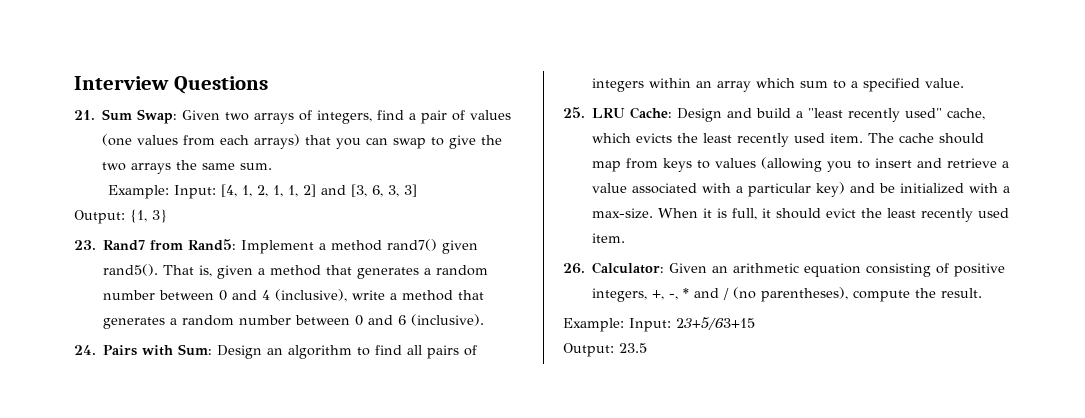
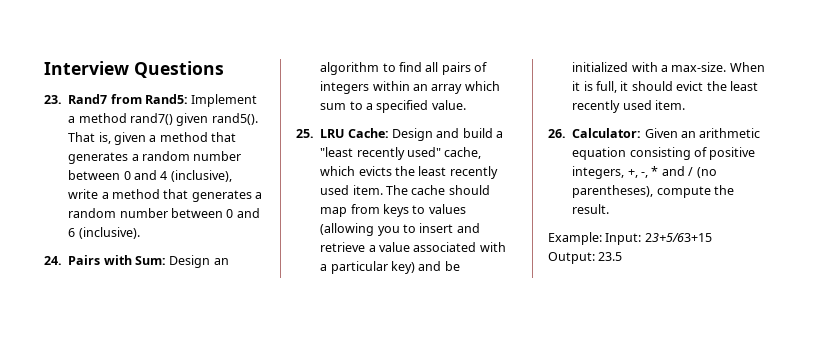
[74,109,512,124] [102,134,503,149] [102,160,273,174] [108,184,418,199] [74,209,167,224] // 21. Sum Swap: Given two arrays of integers, find a pair of values (one values from each arrays) that you can swap to give the two arrays the same sum. // Example: Input: [4, 1, 2, 1, 1, 2] and [3, 6, 3, 3] // Output: {1, 3} -> (224, 69) none

